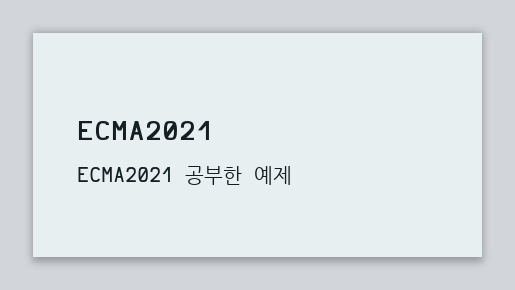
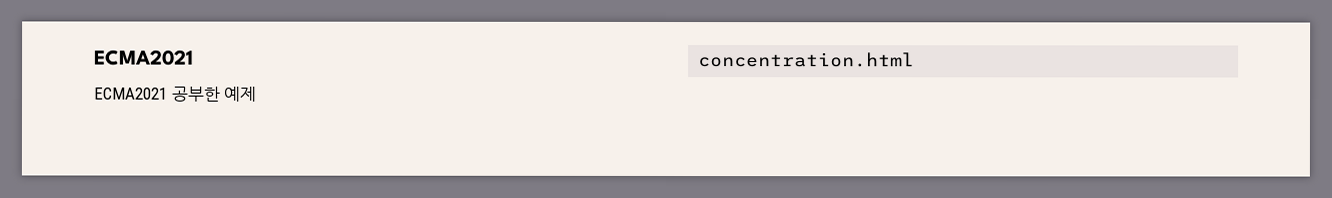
(292, 175) none -> [698,52,916,68] // concentration.html

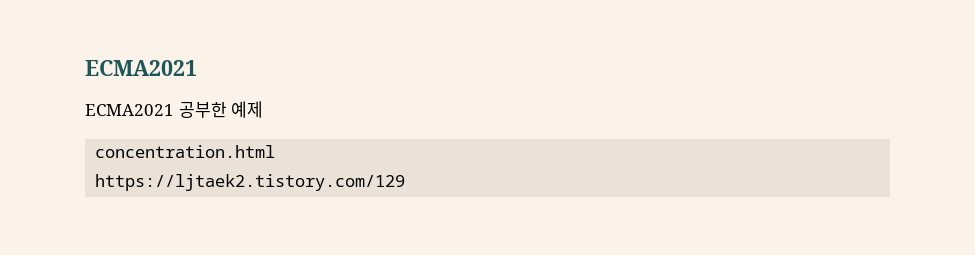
(916, 60) none -> [95,174,406,191] // https://ljtaek2.tistory.com/129

